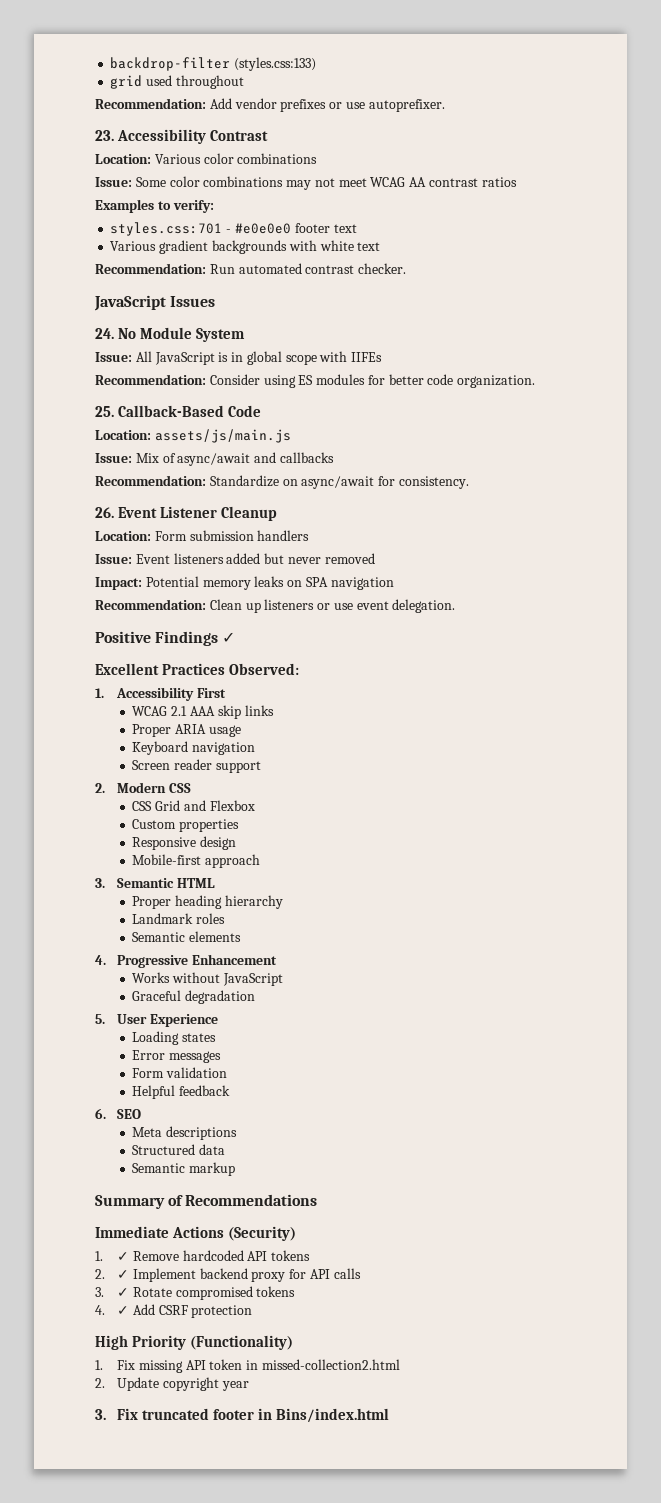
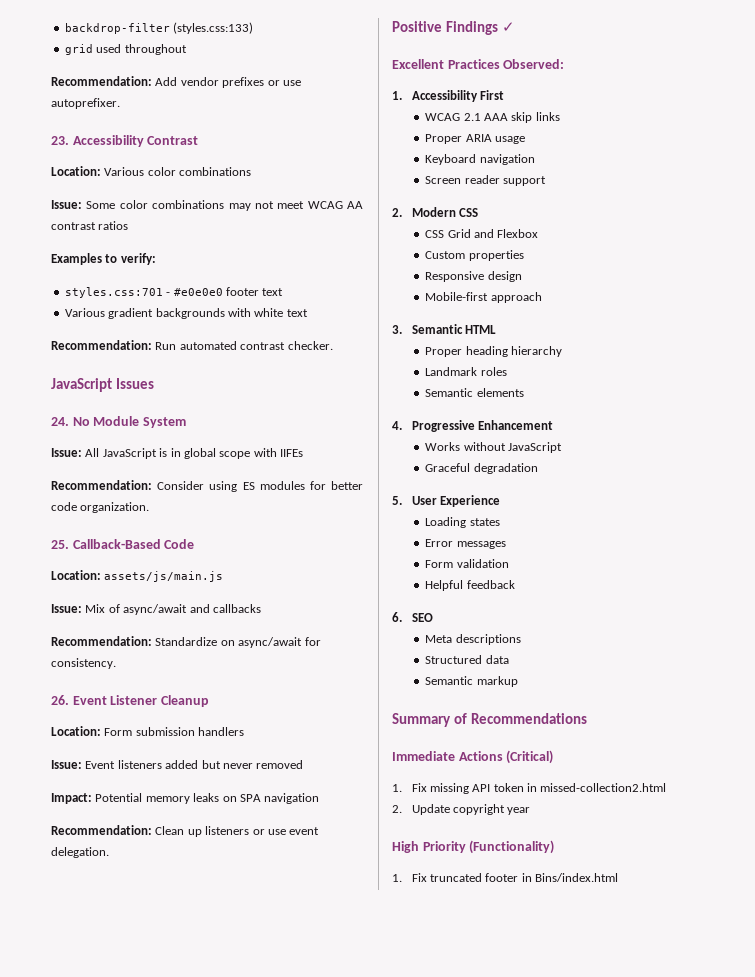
[227,1226,296,1241] [95,1250,311,1261] [95,1268,361,1282] [95,1286,296,1300] [95,1304,253,1318] [95,1335,293,1350] (Security) // 1. ✓ Remove hardcoded API tokens // 2. ✓ Implement backend proxy for API calls // 3. ✓ Rotate compromised tokens // 4. ✓ Add CSRF protection // High Priority (Functionality) -> [506,750,554,764] (Critical)
[95,1409,106,1420] 3. -> [392,840,555,854] [392,874,402,882] High Priority (Functionality) // 1.

